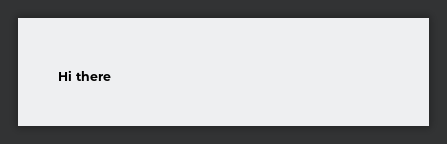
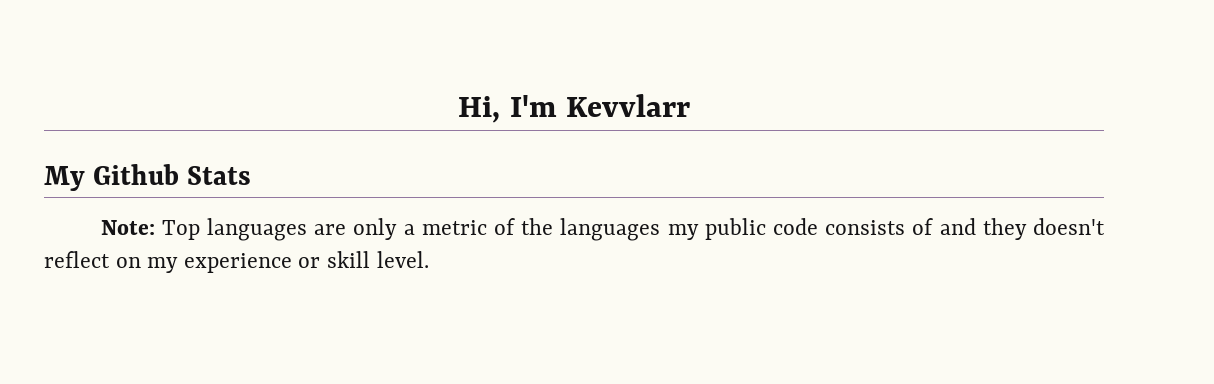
[58,70,111,81] Hi there -> [458,94,690,123] [44,164,252,191] [100,218,1105,241] [44,251,429,273] Hi, I'm Kevvlarr // My Github Stats // Note: Top languages are only a metric of the languages my public code consists of and they doesn't reflect on my experience or skill level.

